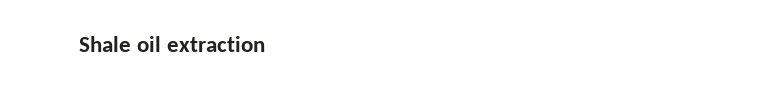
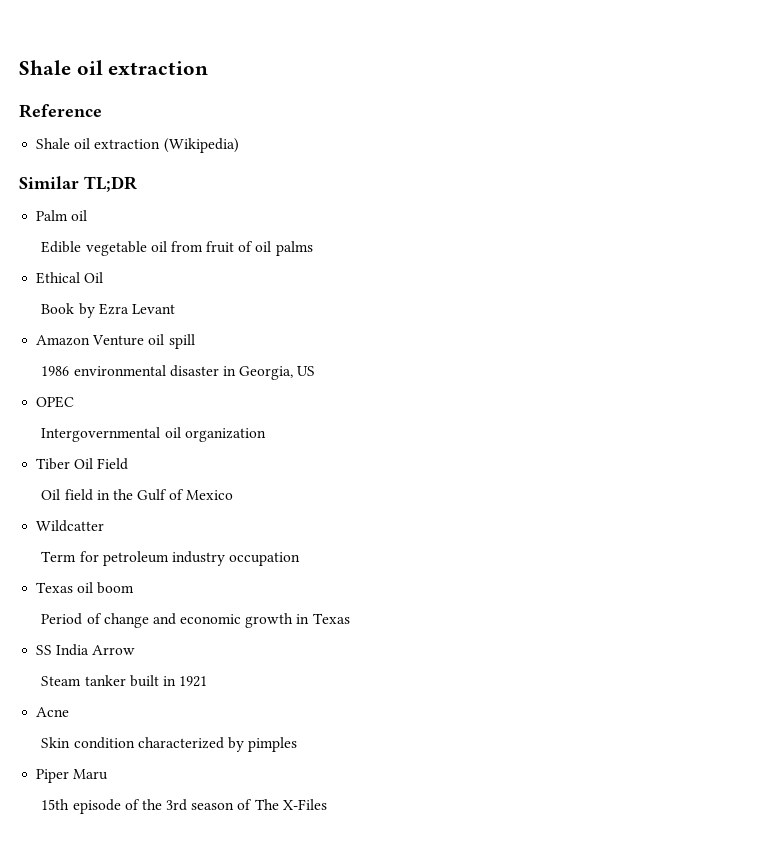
[79,36,266,52] Shale oil extraction -> [19,60,209,75] [19,104,102,118] [36,138,239,153] [19,176,137,192] [36,210,88,221] [41,241,313,256] [36,272,104,284] [41,303,175,318] [36,334,195,349] [41,365,316,380] [36,396,75,408] [41,427,266,442] [36,458,129,470] [41,489,234,501] [36,520,105,532] [41,551,301,566] [36,582,135,594] [41,613,350,628] [36,644,136,656] [41,675,208,687] [36,707,70,717] [41,737,298,752] [36,769,109,783] [41,799,327,814] Shale oil extraction // Reference // Shale oil extraction (Wikipedia) // Similar TL;DR // Palm oil // Edible vegetable oil from fruit of oil palms // Ethical Oil // Book by Ezra Levant // Amazon Venture oil spill // 1986 environmental disaster in Georgia, US // OPEC // Intergovernmental oil organization // Tiber Oil Field // Oil field in the Gulf of Mexico // Wildcatter // Term for petroleum industry occupation // Texas oil boom // Period of change and economic growth in Texas // SS India Arrow // Steam tanker built in 1921 // Acne // Skin condition characterized by pimples // Piper Maru // 15th episode of the 3rd season of The X-Files

